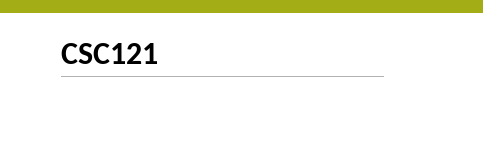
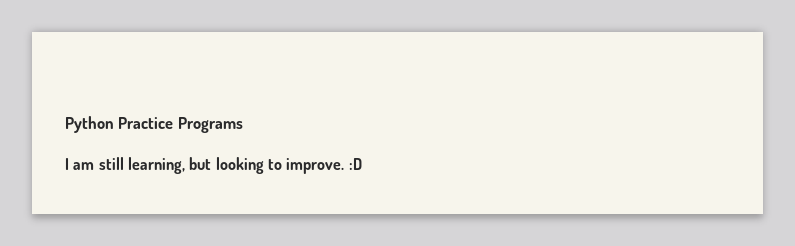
[61,43,158,64] CSC121 -> [65,116,243,133] [65,157,362,174] Python Practice Programs // I am still learning, but looking to improve. :D

